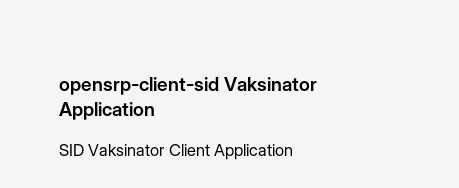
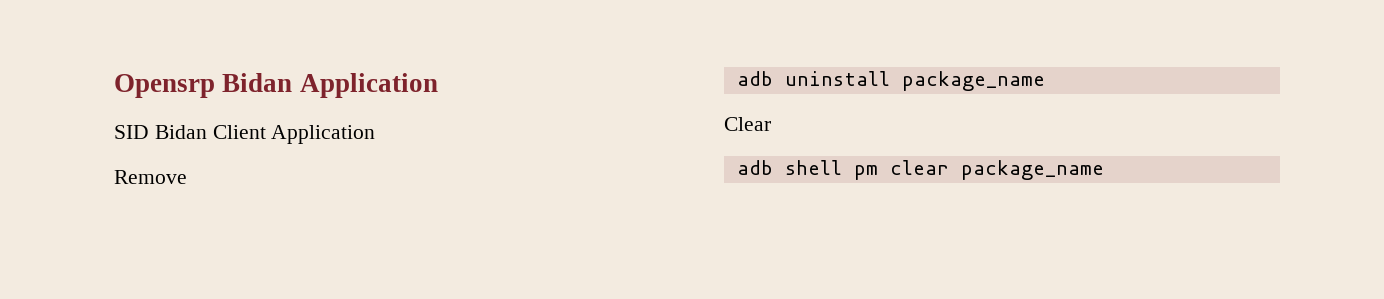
[59,77,318,95] opensrp-client-sid Vaksinator -> [114,73,293,98] Opensrp Bidan
[88,144,165,156] Vaksinator -> [154,125,207,139] Bidan
(294, 152) none -> [114,170,187,184] [736,71,1045,91] [724,117,771,131] [736,160,1104,180] // Remove // adb uninstall package_name // Clear // adb shell pm clear package_name

